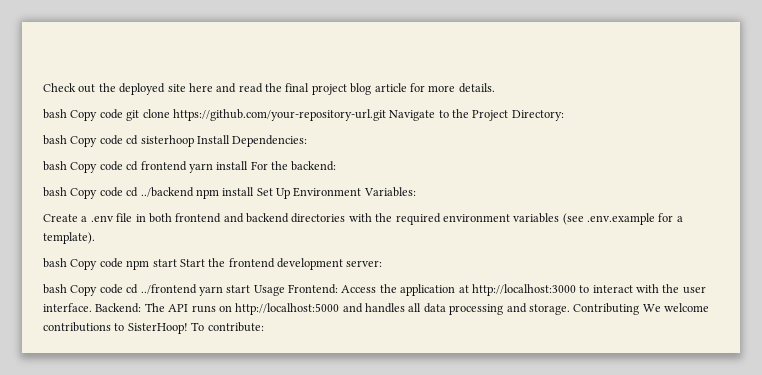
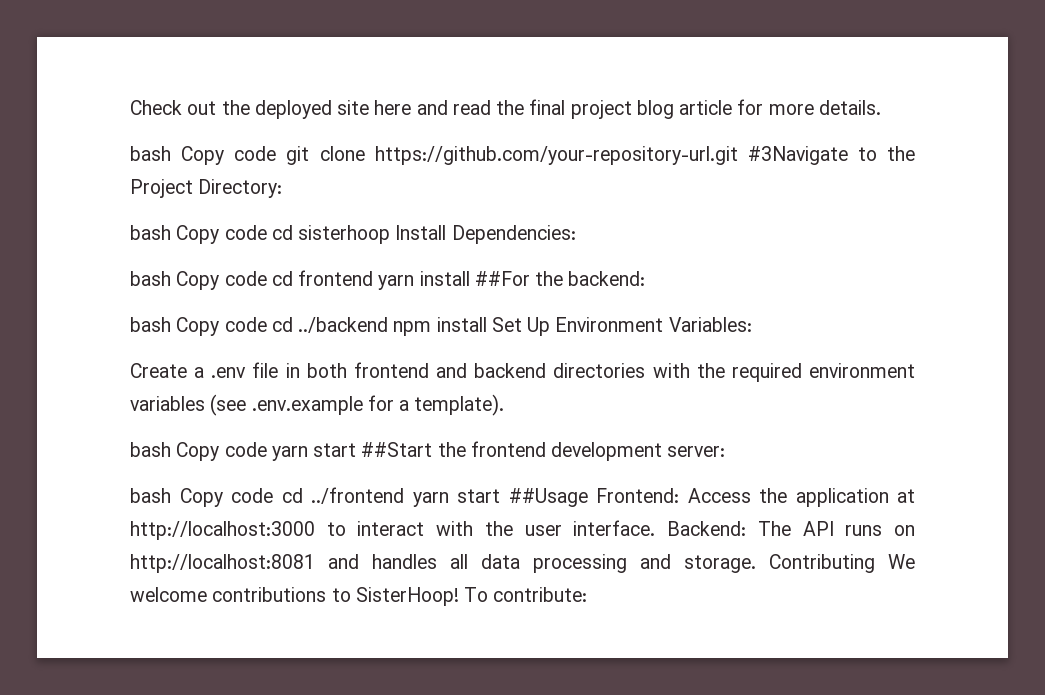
[389,110,436,121] Navigate -> [747,146,848,165] #3Navigate
[250,161,268,170] For -> [474,271,530,286] ##For
[126,259,205,270] npm start Start -> [271,442,433,461] yarn start ##Start
[253,285,285,296] Usage -> [508,488,588,507] ##Usage
[235,303,340,315] http://localhost:5000 -> [130,554,315,573] http://localhost:8081

